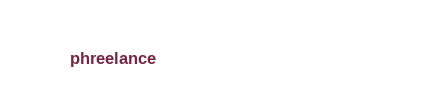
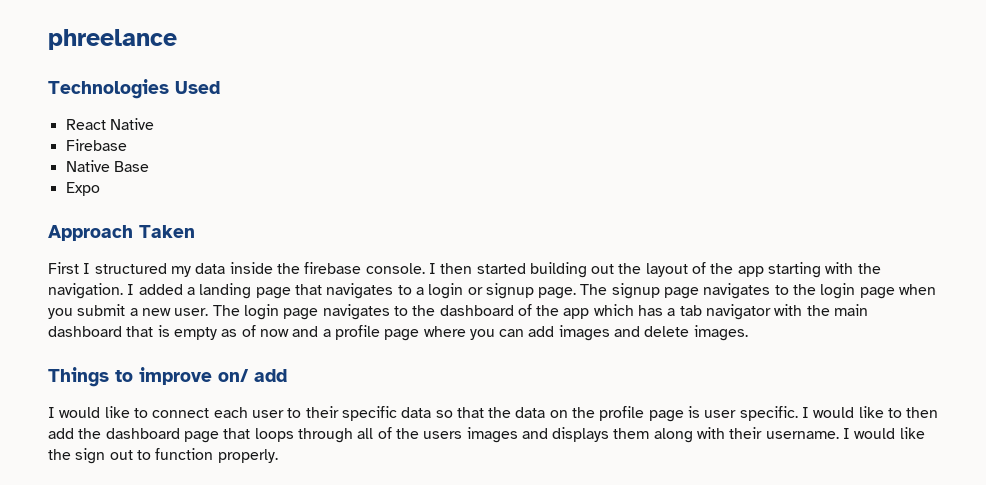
(156, 59) none -> [48,79,220,99] [65,118,154,130] [65,139,127,151] [65,160,149,172] [65,182,100,196] [48,225,195,241] [48,262,881,278] [48,283,937,299] [48,304,869,320] [48,325,748,341] [48,367,287,387] [48,406,939,422] [48,427,925,443] [48,448,278,464] // Technologies Used // React Native // Firebase // Native Base // Expo // Approach Taken // First I structured my data inside the firebase console. I then started building out the layout of the app starting with the navigation. I added a landing page that navigates to a login or signup page. The signup page navigates to the login page when you submit a new user. The login page navigates to the dashboard of the app which has a tab navigator with the main dashboard that is empty as of now and a profile page where you can add images and delete images. // Things to improve on/ add // I would like to connect each user to their specific data so that the data on the profile page is user specific. I would like to then add the dashboard page that loops through all of the users images and displays them along with their username. I would like the sign out to function properly.

